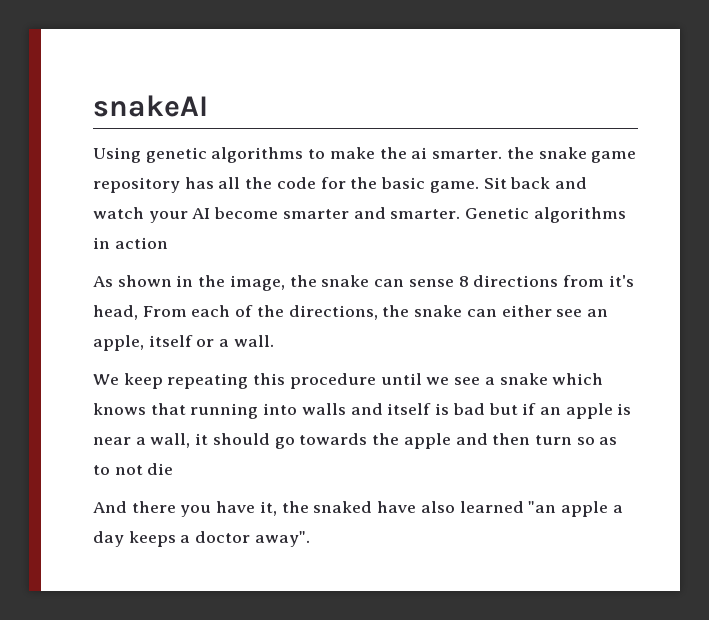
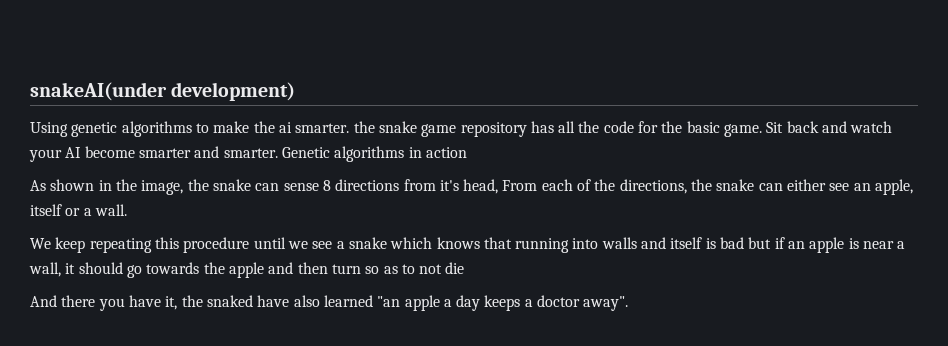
[93,95,208,117] snakeAI -> [30,82,296,101] snakeAI(under development)

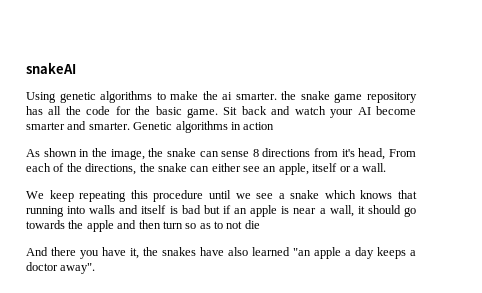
[30,82,296,101] snakeAI(under development) -> [26,62,76,74] snakeAI
[206,295,253,307] snaked -> [162,247,196,256] snakes

